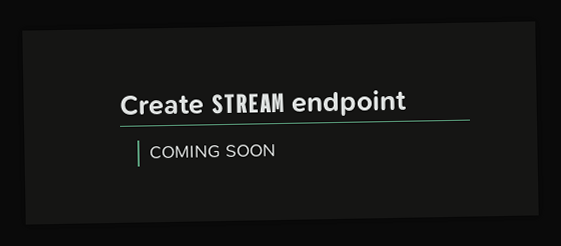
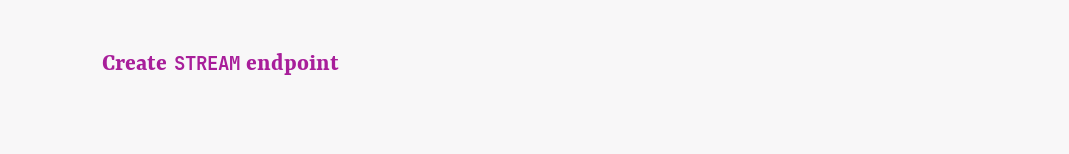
[148,144,276,160] // COMING SOON -> (340, 64) none

